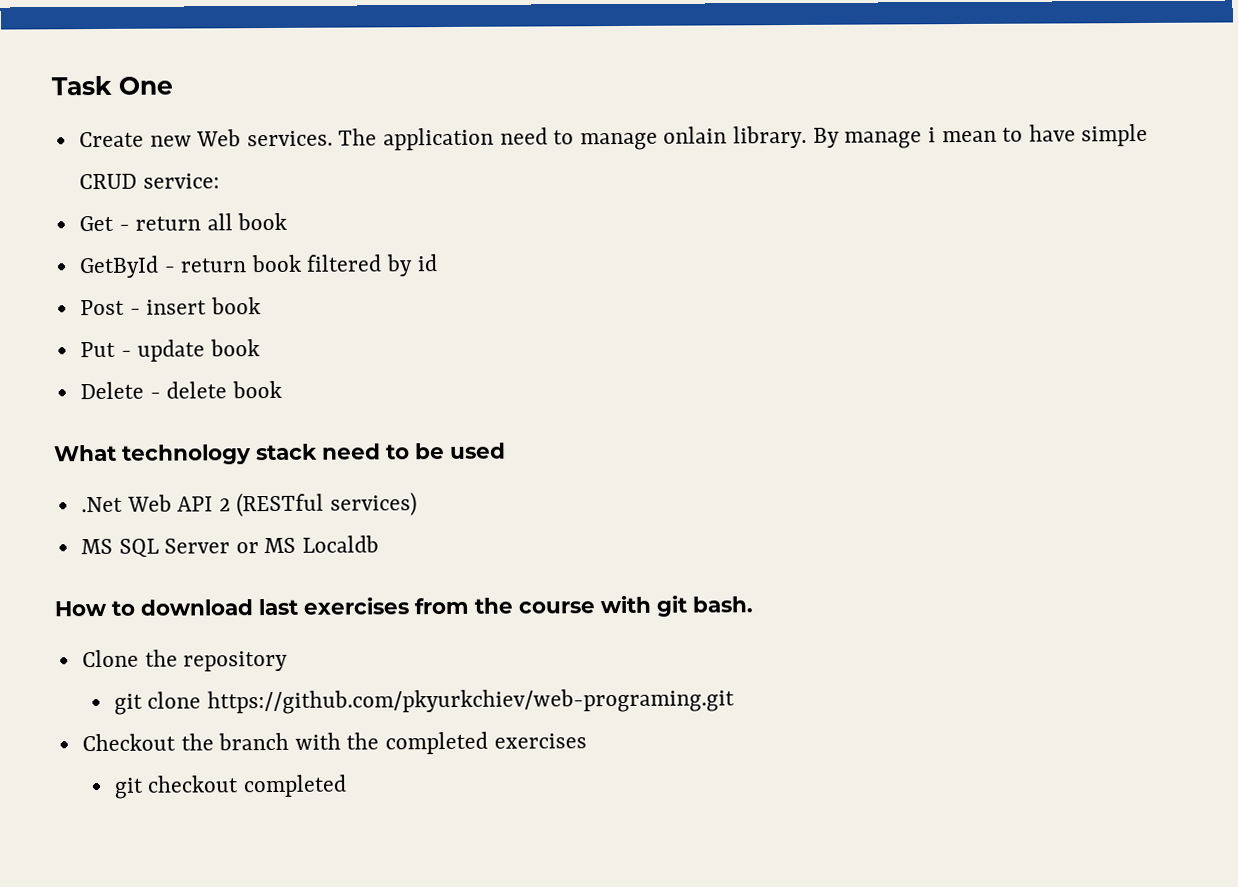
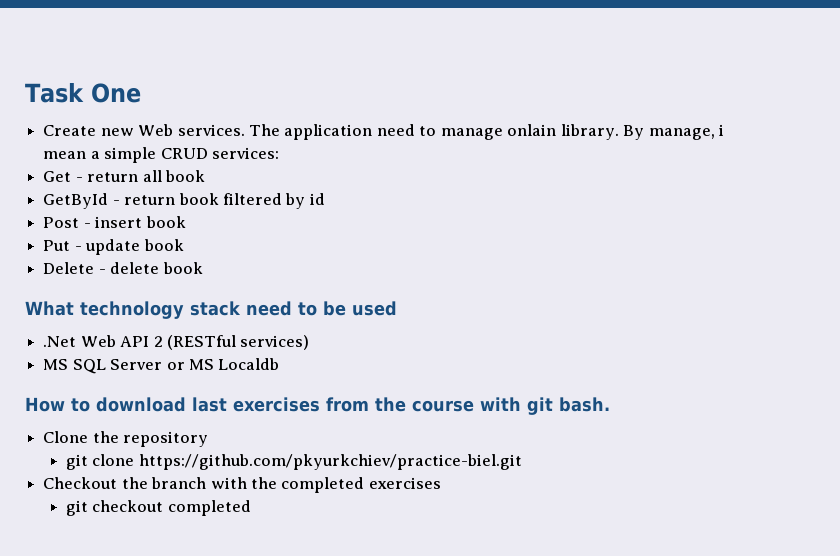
[844,131,923,149] manage -> [648,128,715,140] manage,
[1002,124,1076,142] to have -> [90,151,100,159] a
[142,173,220,189] service: -> [211,147,279,159] services:
[207,688,736,715] https://github.com/pkyurkchiev/web-programing.git -> [138,454,522,470] https://github.com/pkyurkchiev/practice-biel.git

